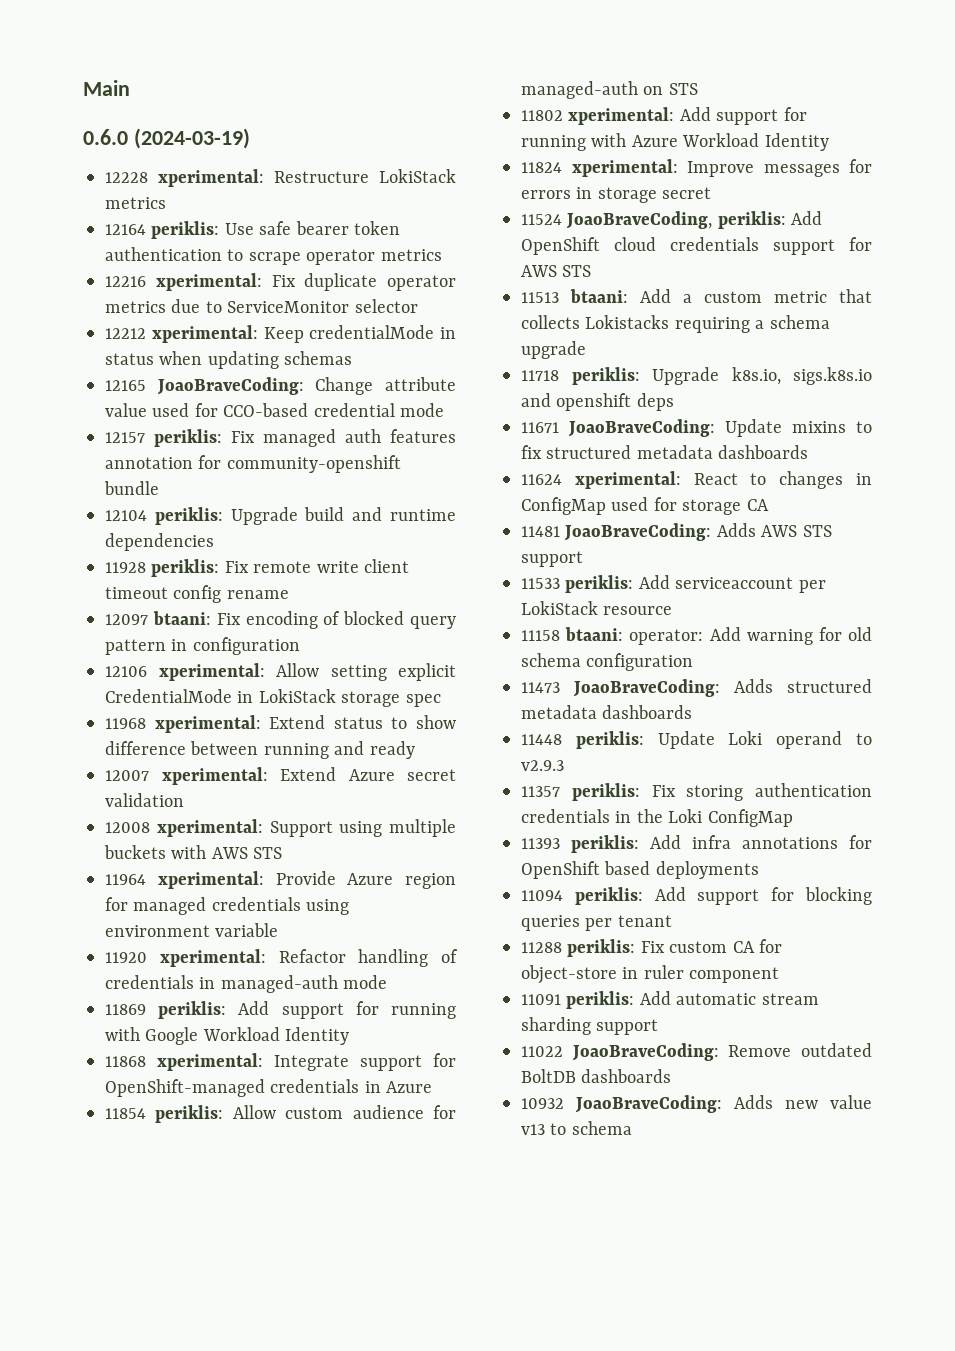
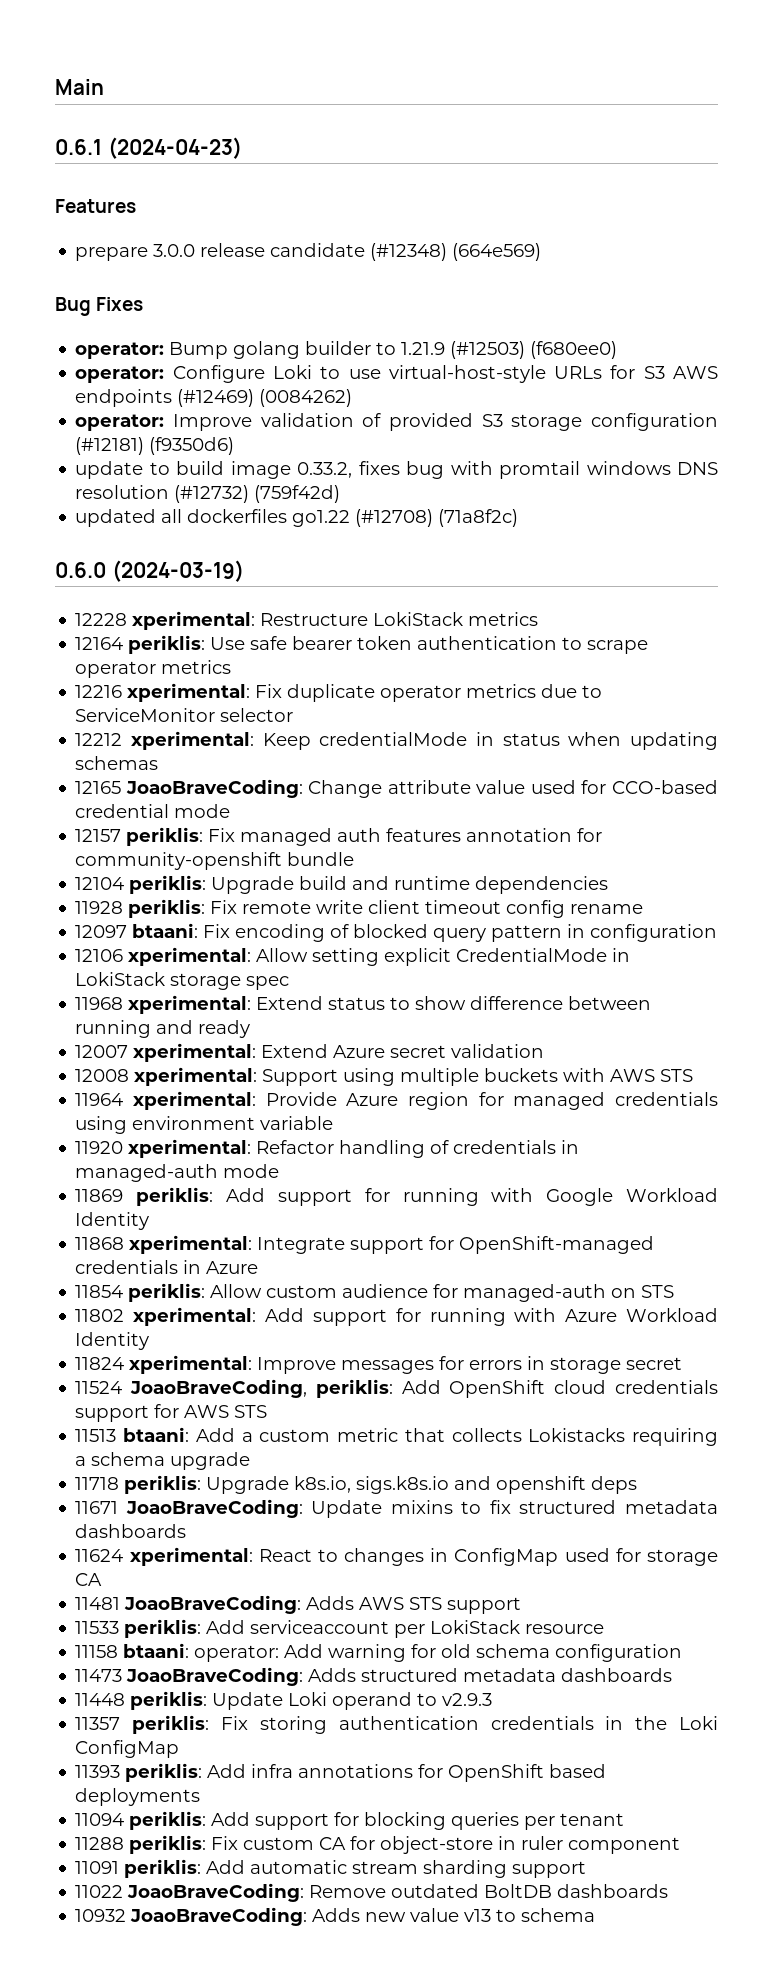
(130, 88) none -> [55,137,242,159] [55,199,136,213] [75,243,542,261] [55,297,144,316] [75,341,618,359] [75,365,718,383] [75,389,353,407] [75,413,718,431] [75,437,235,455] [75,461,718,479] [75,485,341,503] [75,509,519,527] // 0.6.1 (2024-04-23) // Features // prepare 3.0.0 release candidate (#12348) (664e569) // Bug Fixes // operator: Bump golang builder to 1.21.9 (#12503) (f680ee0) // operator: Configure Loki to use virtual-host-style URLs for S3 AWS endpoints (#12469) (0084262) // operator: Improve validation of provided S3 storage configuration (#12181) (f9350d6) // update to build image 0.33.2, fixes bug with promtail windows DNS resolution (#12732) (759f42d) // updated all dockerfiles go1.22 (#12708) (71a8f2c)

